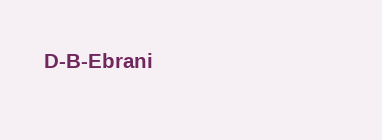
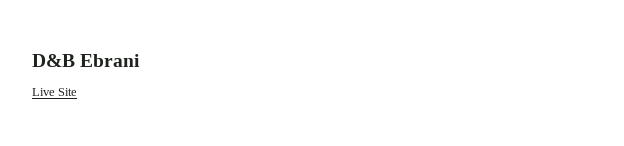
[44,53,153,68] D-B-Ebrani -> [32,54,141,67] [32,88,78,96] D&B Ebrani // Live Site

